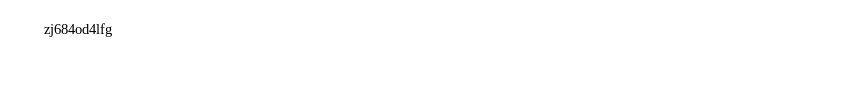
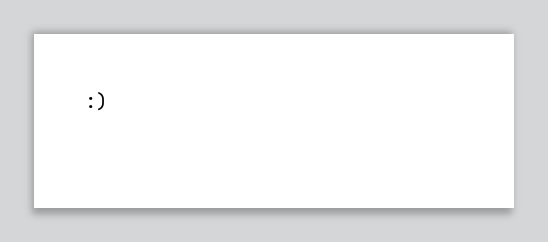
[44,23,112,37] zj684od4lfg -> [85,92,107,111] :)

